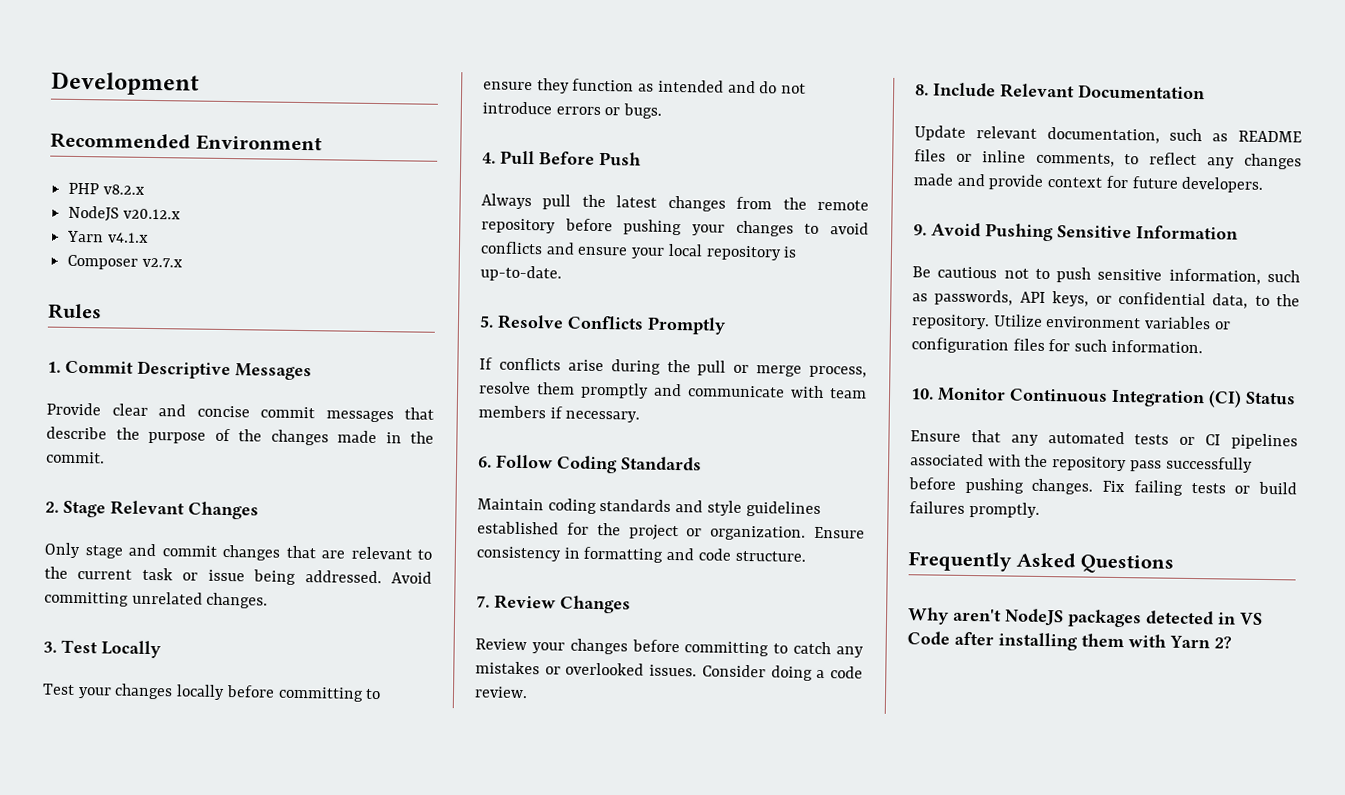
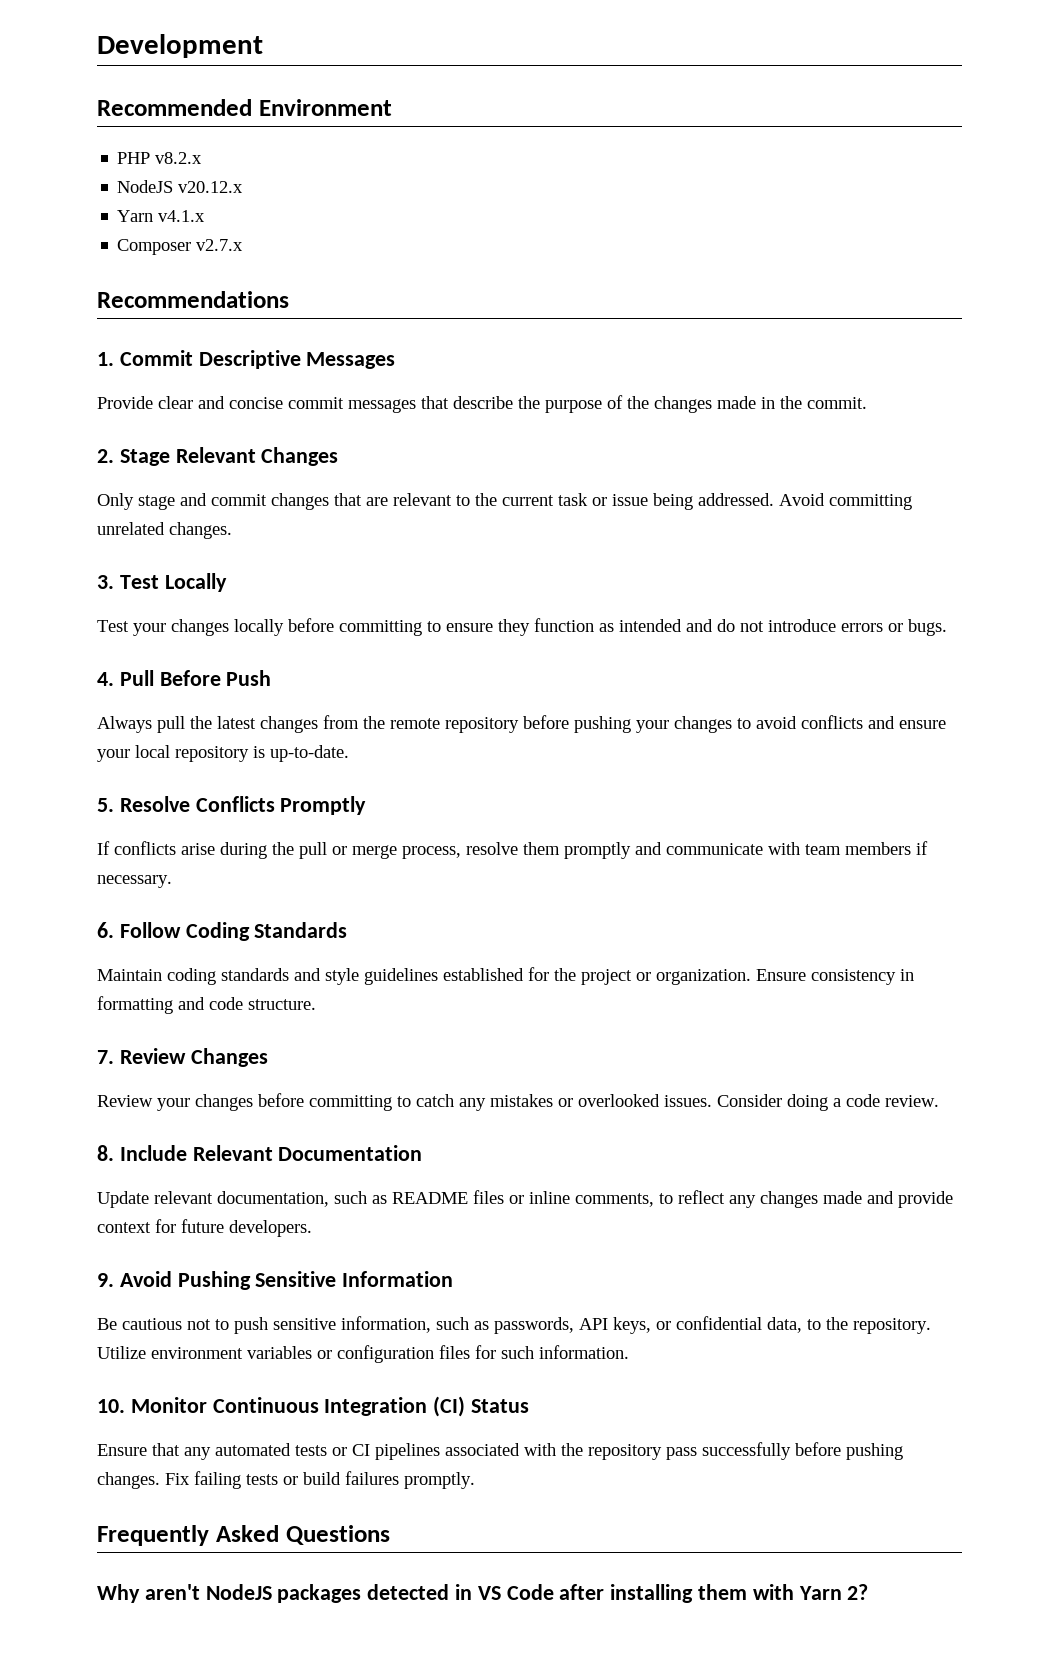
[48,303,102,320] Rules -> [97,291,289,308] Recommendations

